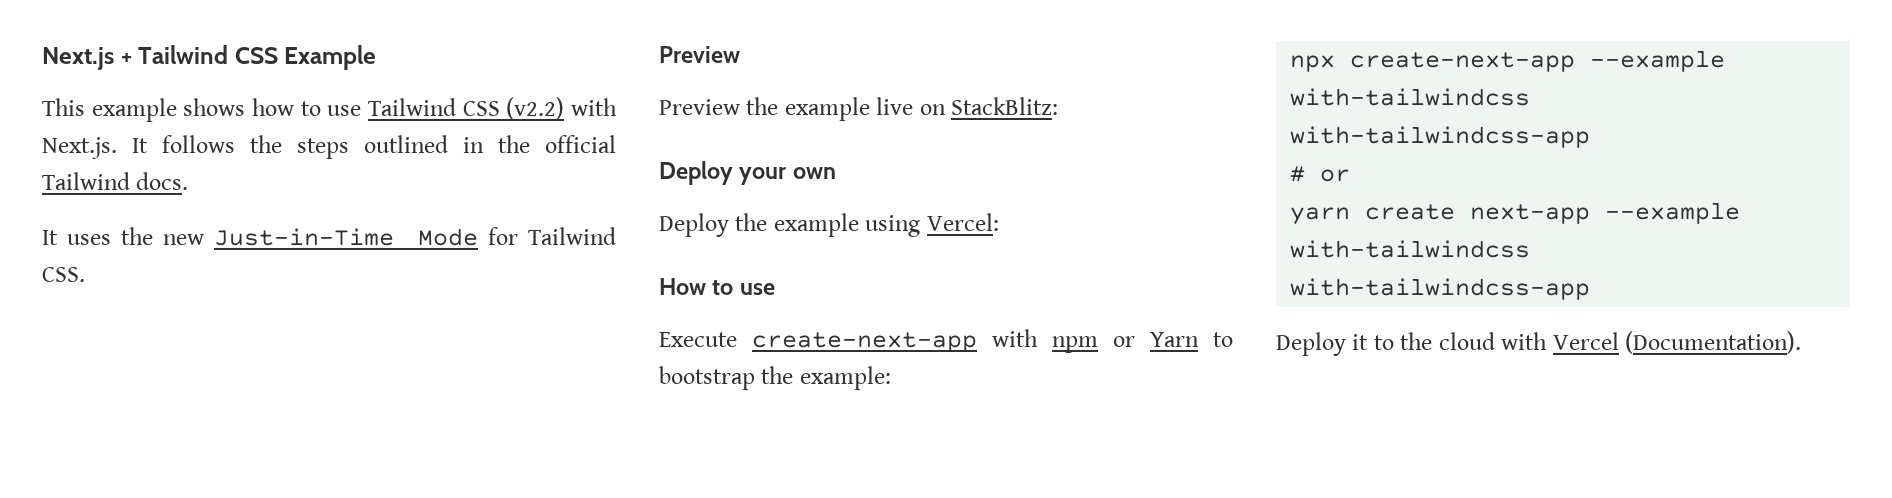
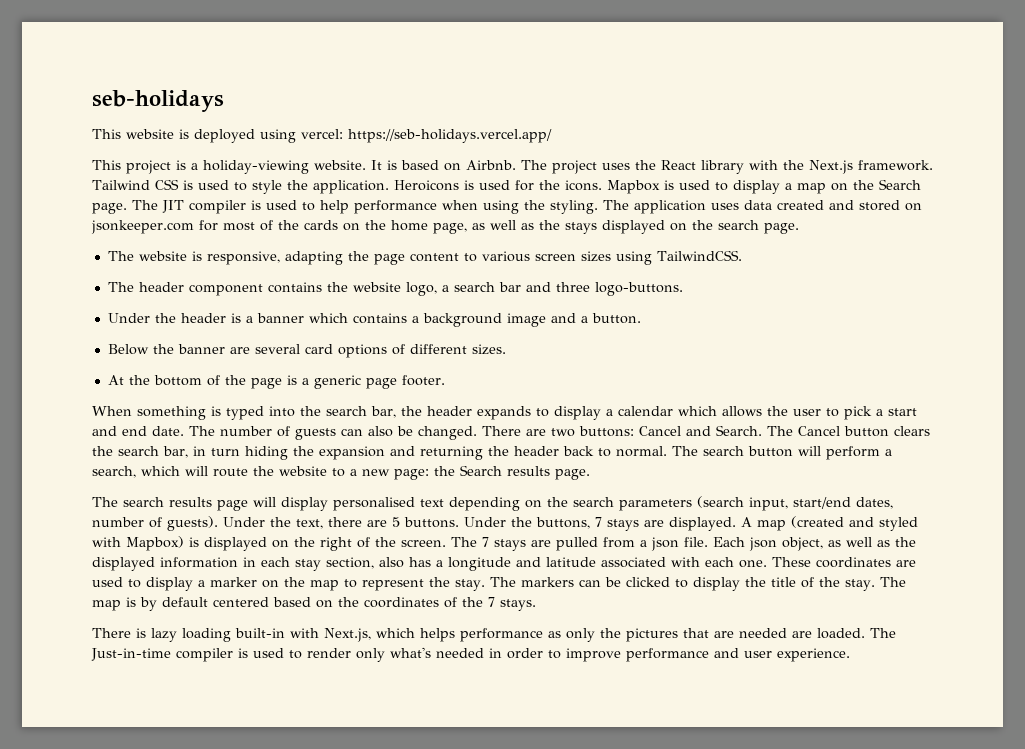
[42,45,377,70] [42,97,617,122] [42,135,616,159] [42,172,189,190] [42,227,616,246] [42,267,85,282] [659,46,740,63] [659,97,1059,121] [659,161,836,185] [659,213,999,237] [659,278,775,295] [659,329,1233,353] [659,366,891,390] [1290,50,1726,72] [1290,88,1531,106] [1290,126,1591,148] [1290,166,1351,182] [1290,202,1741,225] [1290,240,1531,258] [1290,278,1591,300] [1276,331,1802,356] Next.js + Tailwind CSS Example // This example shows how to use Tailwind CSS (v2.2) with Next.js. It follows the steps outlined in the official Tailwind docs. // It uses the new Just-in-Time Mode for Tailwind CSS. // Preview // Preview the example live on StackBlitz: // Deploy your own // Deploy the example using Vercel: // How to use // Execute create-next-app with npm or Yarn to bootstrap the example: // npx create-next-app --example with-tailwindcss with-tailwindcss-app // # or // yarn create next-app --example with-tailwindcss with-tailwindcss-app // Deploy it to the cloud with Vercel (Documentation). -> [92,90,224,112] [92,129,552,143] [92,160,933,174] [92,179,921,194] [92,200,922,214] [91,220,799,234] [107,250,742,265] [107,282,683,296] [107,313,641,327] [107,344,506,358] [107,375,445,389] [92,406,917,420] [92,425,930,440] [92,446,892,460] [92,465,590,480] [92,496,893,511] [92,516,918,531] [92,536,916,551] [92,557,916,571] [92,577,906,591] [92,597,536,611] [92,628,896,642] [91,647,850,662] seb-holidays // This website is deployed using vercel: https://seb-holidays.vercel.app/ // This project is a holiday-viewing website. It is based on Airbnb. The project uses the React library with the Next.js framework. Tailwind CSS is used to style the application. Heroicons is used for the icons. Mapbox is used to display a map on the Search page. The JIT compiler is used to help performance when using the styling. The application uses data created and stored on jsonkeeper.com for most of the cards on the home page, as well as the stays displayed on the search page. // The website is responsive, adapting the page content to various screen sizes using TailwindCSS. // The header component contains the website logo, a search bar and three logo-buttons. // Under the header is a banner which contains a background image and a button. // Below the banner are several card options of different sizes. // At the bottom of the page is a generic page footer. // When something is typed into the search bar, the header expands to display a calendar which allows the user to pick a start and end date. The number of guests can also be changed. There are two buttons: Cancel and Search. The Cancel button clears the search bar, in turn hiding the expansion and returning the header back to normal. The search button will perform a search, which will route the website to a new page: the Search results page. // The search results page will display personalised text depending on the search parameters (search input, start/end dates, number of guests). Under the text, there are 5 buttons. Under the buttons, 7 stays are displayed. A map (created and styled with Mapbox) is displayed on the right of the screen. The 7 stays are pulled from a json file. Each json object, as well as the displayed information in each stay section, also has a longitude and latitude associated with each one. These coordinates are used to display a marker on the map to represent the stay. The markers can be clicked to display the title of the stay. The map is by default centered based on the coordinates of the 7 stays. // There is lazy loading built-in with Next.js, which helps performance as only the pictures that are needed are loaded. The Just-in-time compiler is used to render only what's needed in order to improve performance and user experience.

